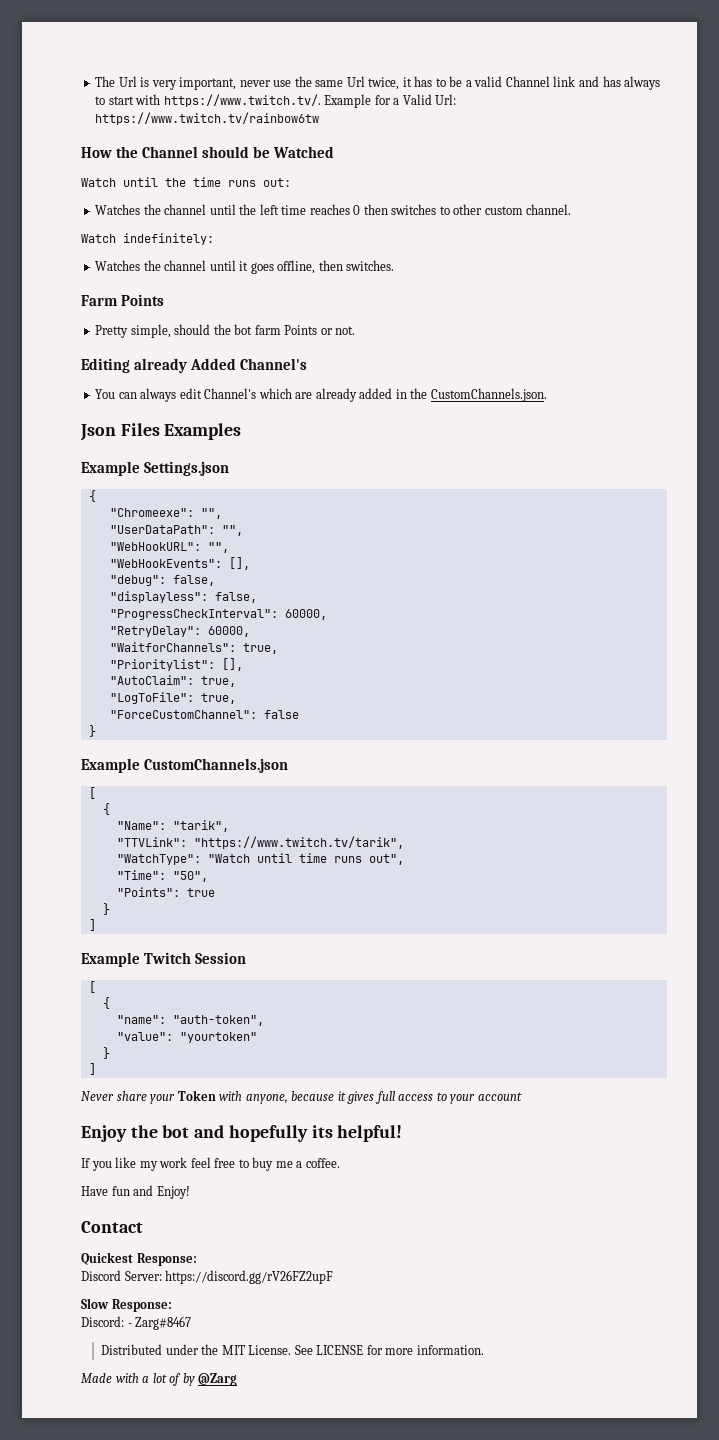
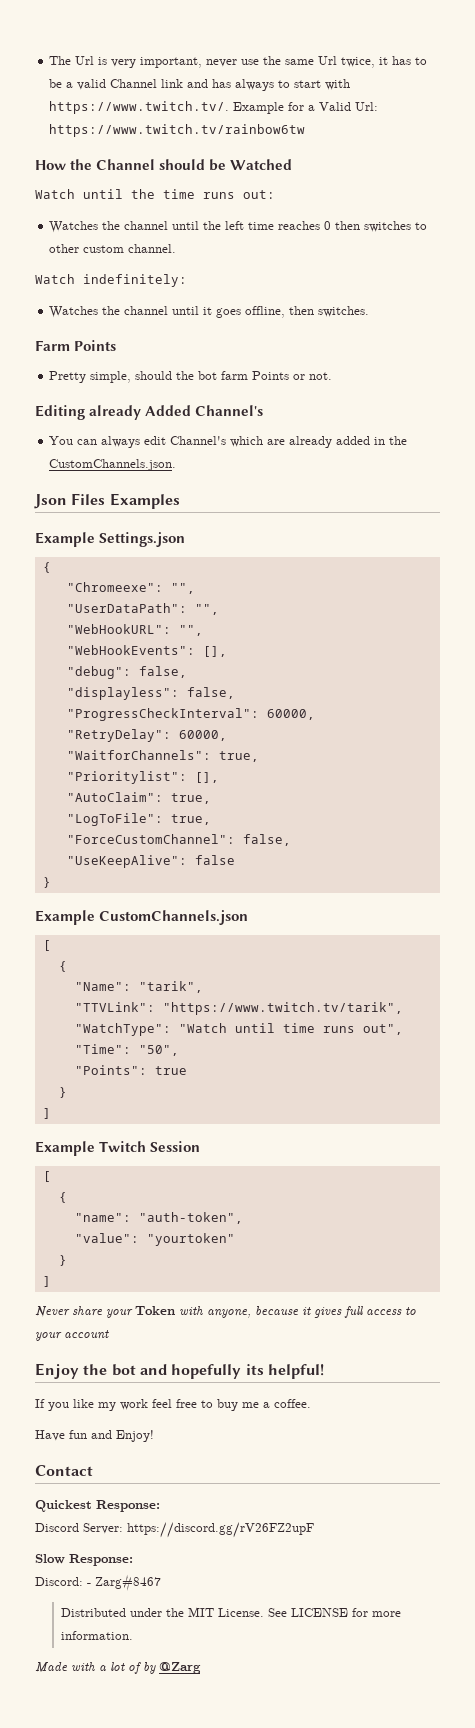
(257, 714) none -> [242,834,291,846] [66,855,187,868] false, // "UseKeepAlive":

